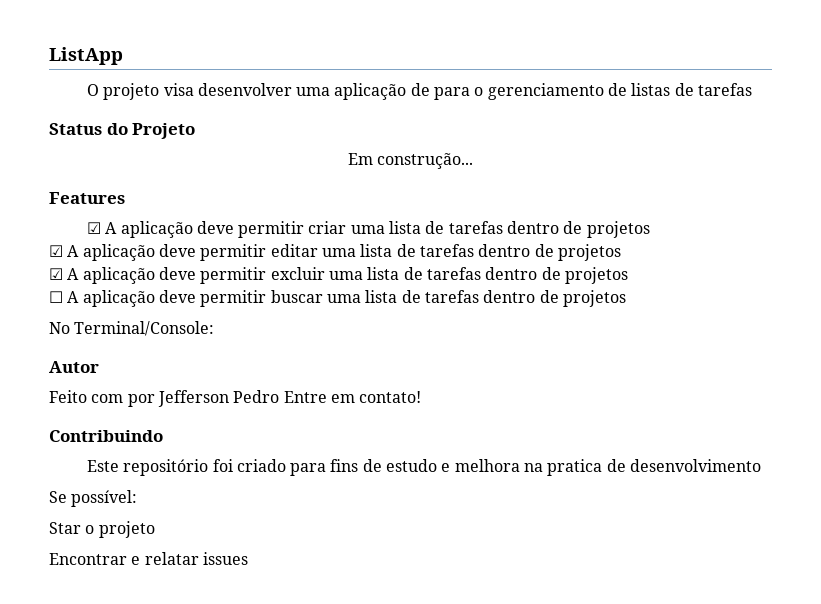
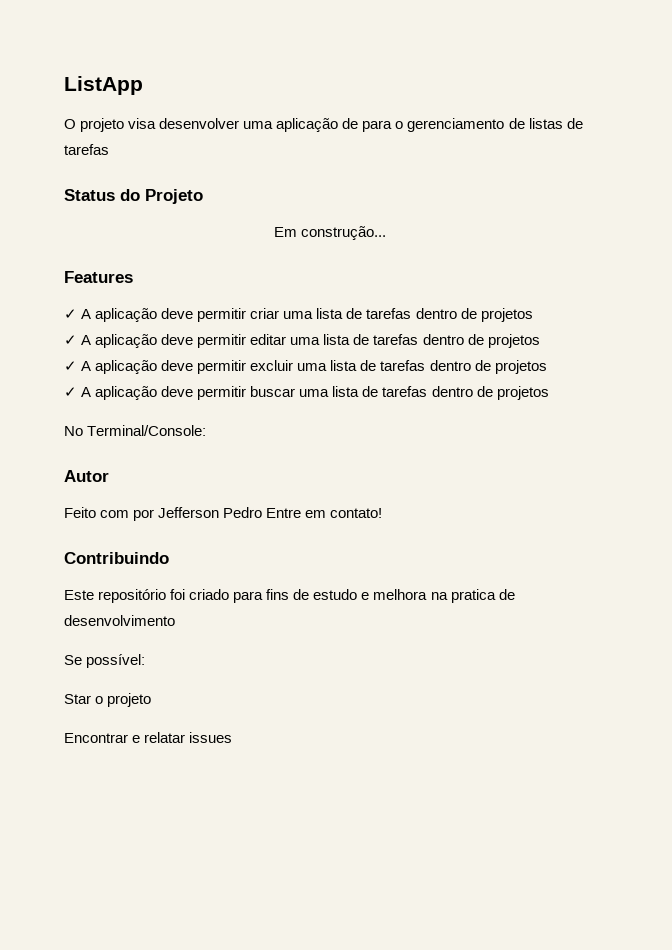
[86,222,101,234] ☑ -> [64,309,77,319] ✓
[49,245,63,257] ☑ -> [64,335,77,345] ✓
[49,268,63,280] ☑ -> [64,361,77,371] ✓
[49,291,63,303] ☐ -> [64,387,77,397] ✓

